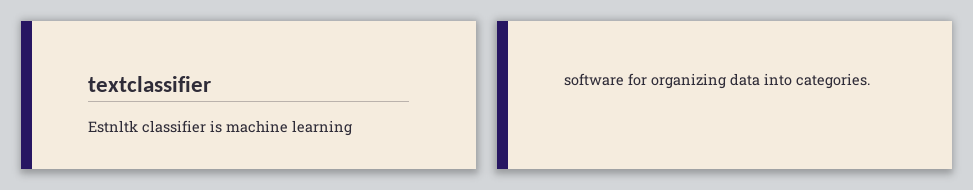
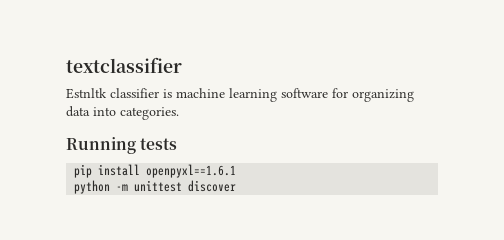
(870, 81) none -> [66,137,178,154] [74,164,237,178] [74,180,237,194] // Running tests // pip install openpyxl==1.6.1 // python -m unittest discover

